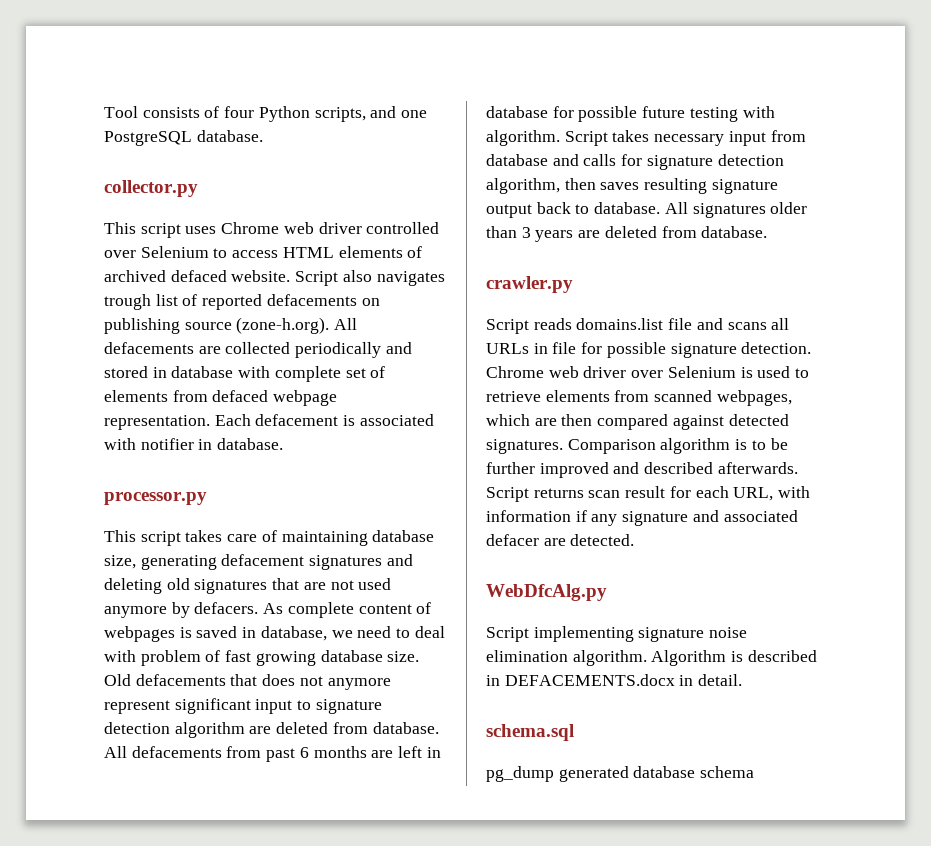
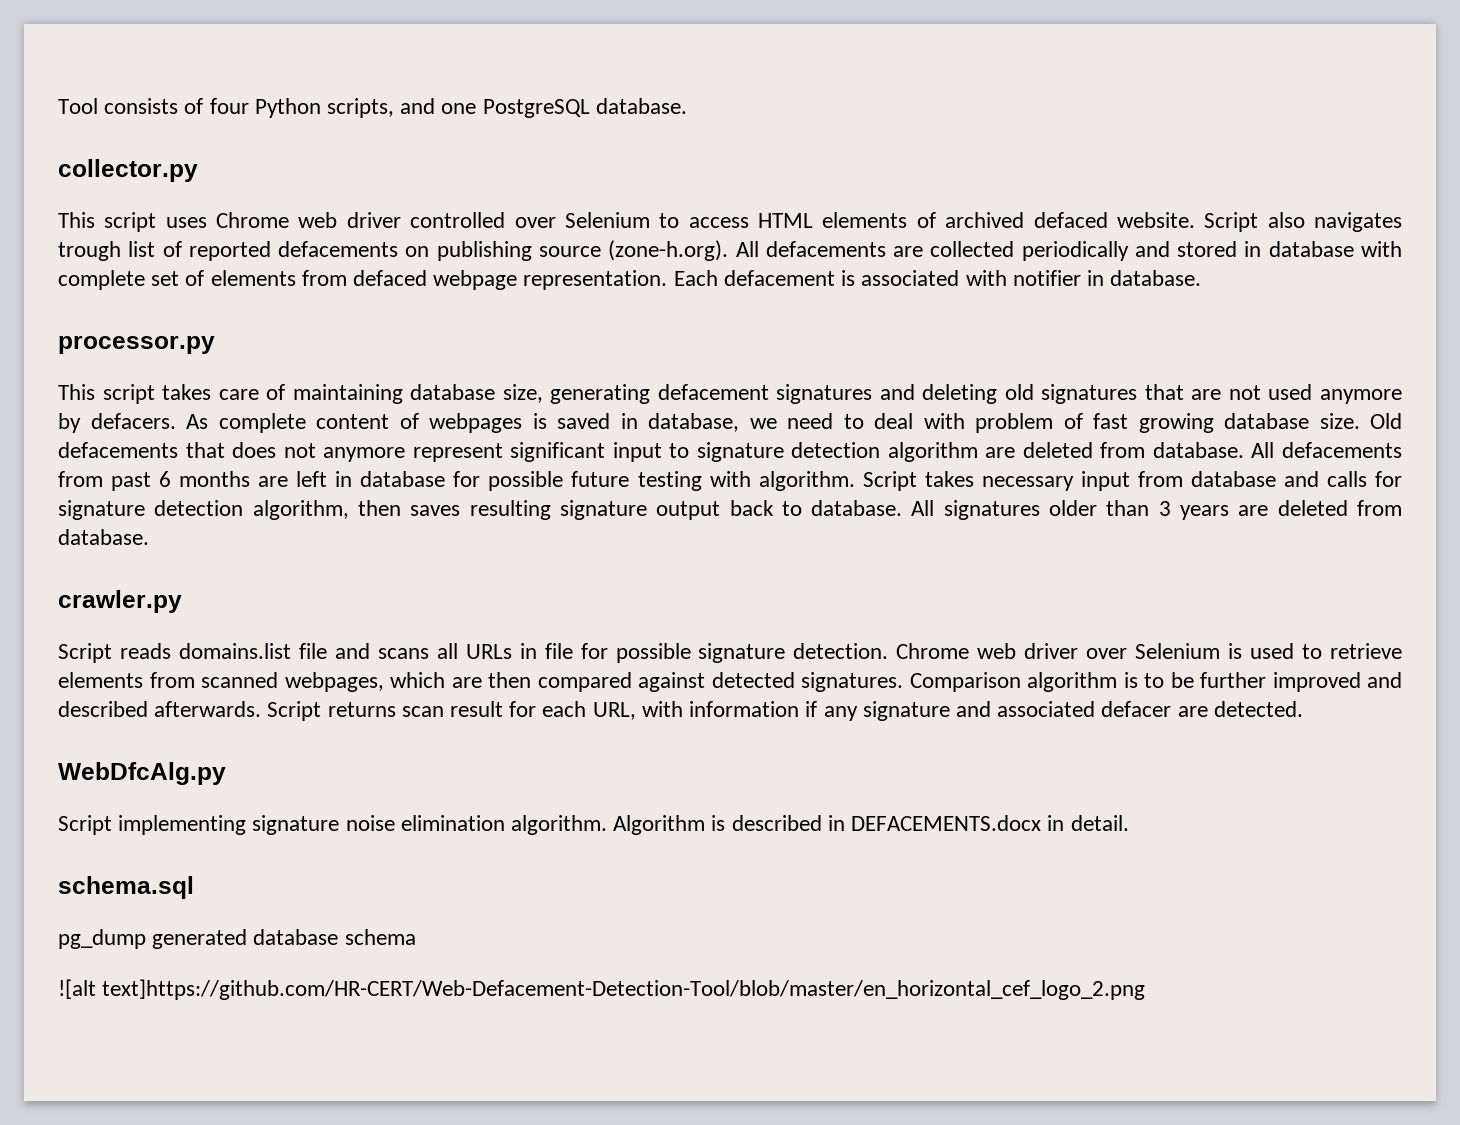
(755, 772) none -> [58,979,1146,1000] // ![alt text]https://github.com/HR-CERT/Web-Defacement-Detection-Tool/blob/master/en_horizontal_cef_logo_2.png

